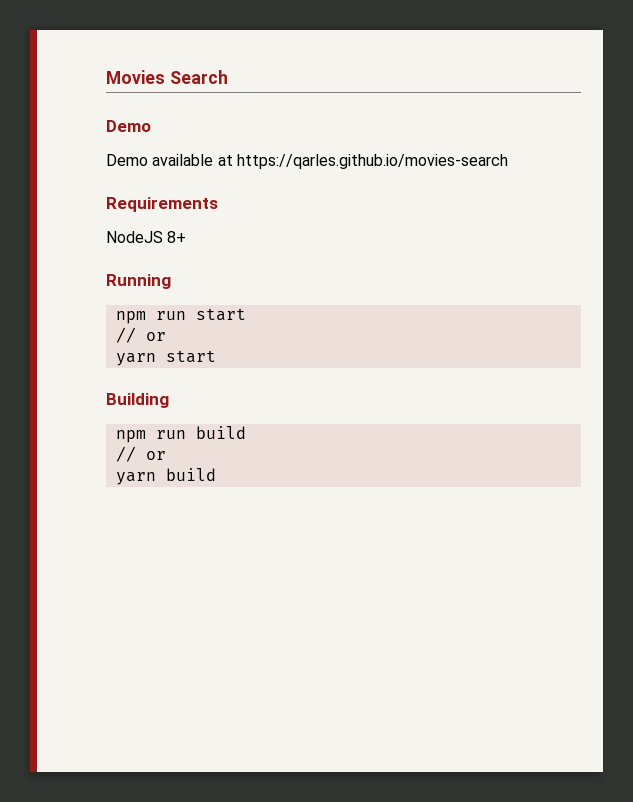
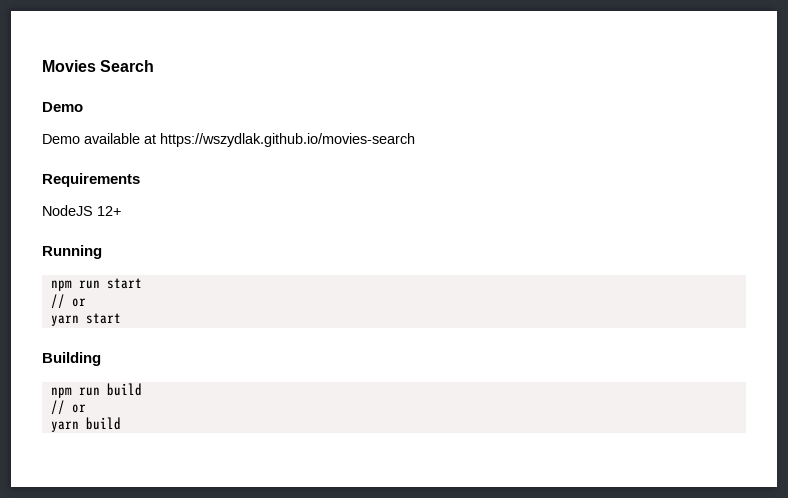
[236,154,508,169] https://qarles.github.io/movies-search -> [160,133,415,147] https://wszydlak.github.io/movies-search
[167,231,187,243] 8+ -> [97,206,121,216] 12+

